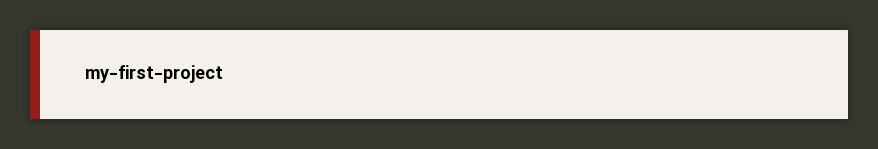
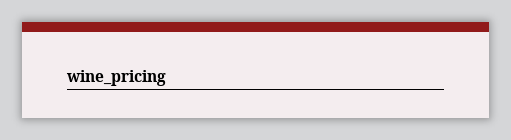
[85,65,223,83] my-first-project -> [66,70,166,86] wine_pricing

